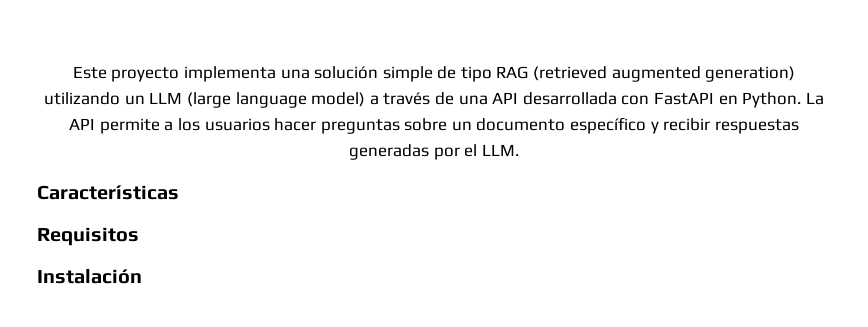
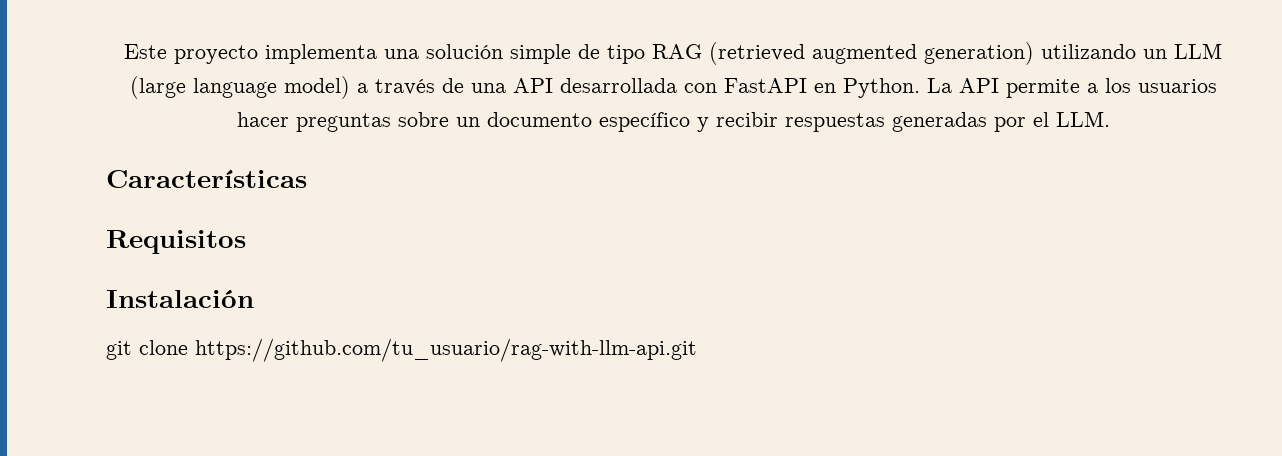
(142, 276) none -> [106,338,697,362] // git clone https://github.com/tu_usuario/rag-with-llm-api.git

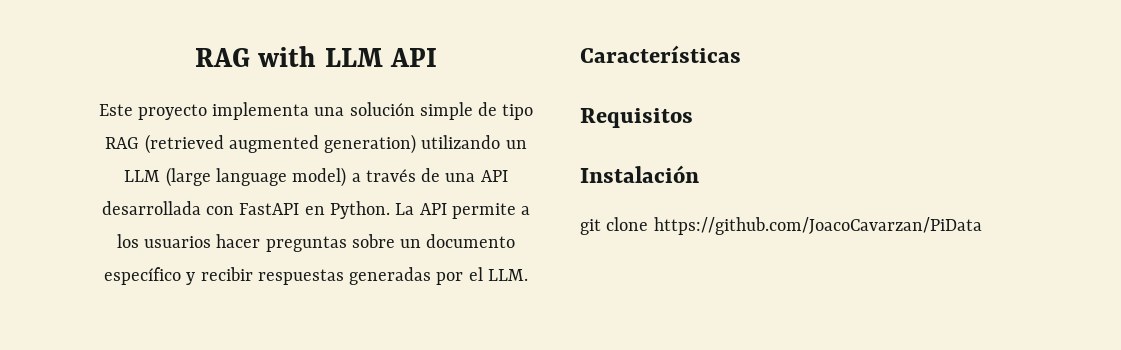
(124, 51) none -> [195,46,437,67] RAG with LLM API //
[195,338,697,362] https://github.com/tu_usuario/rag-with-llm-api.git -> [653,217,982,235] https://github.com/JoacoCavarzan/PiData

